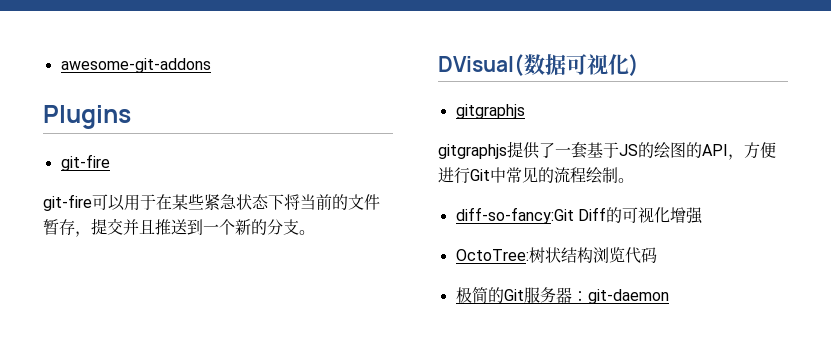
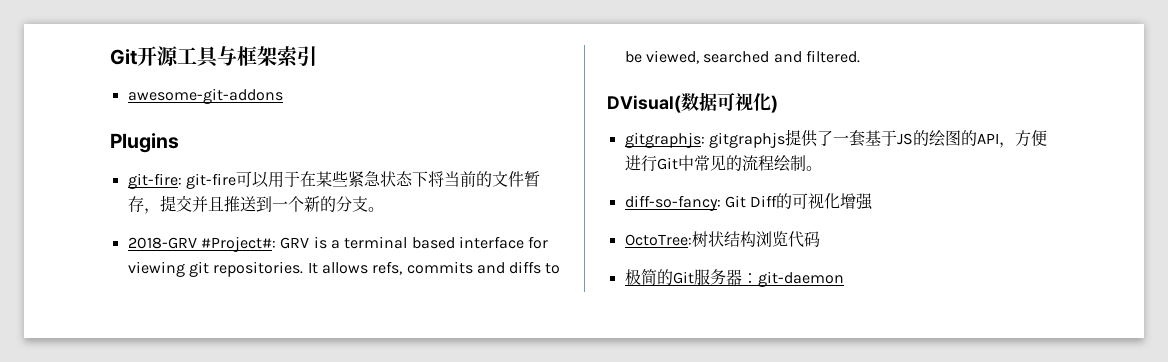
(60, 65) none -> [110,46,317,68] Git开源工具与框架索引 //
[60,154,110,171] git-fire // -> [127,173,182,189] git-fire:
(315, 232) none -> [127,236,549,252] [127,261,561,277] [624,50,860,64] // 2018-GRV #Project#: GRV is a terminal based interface for viewing git repositories. It allows refs, commits and diffs to be viewed, searched and filtered.
[455,104,525,119] gitgraphjs // -> [624,132,705,148] gitgraphjs:
[455,207,574,224] diff-so-fancy:Git -> [624,195,746,211] diff-so-fancy: Git

